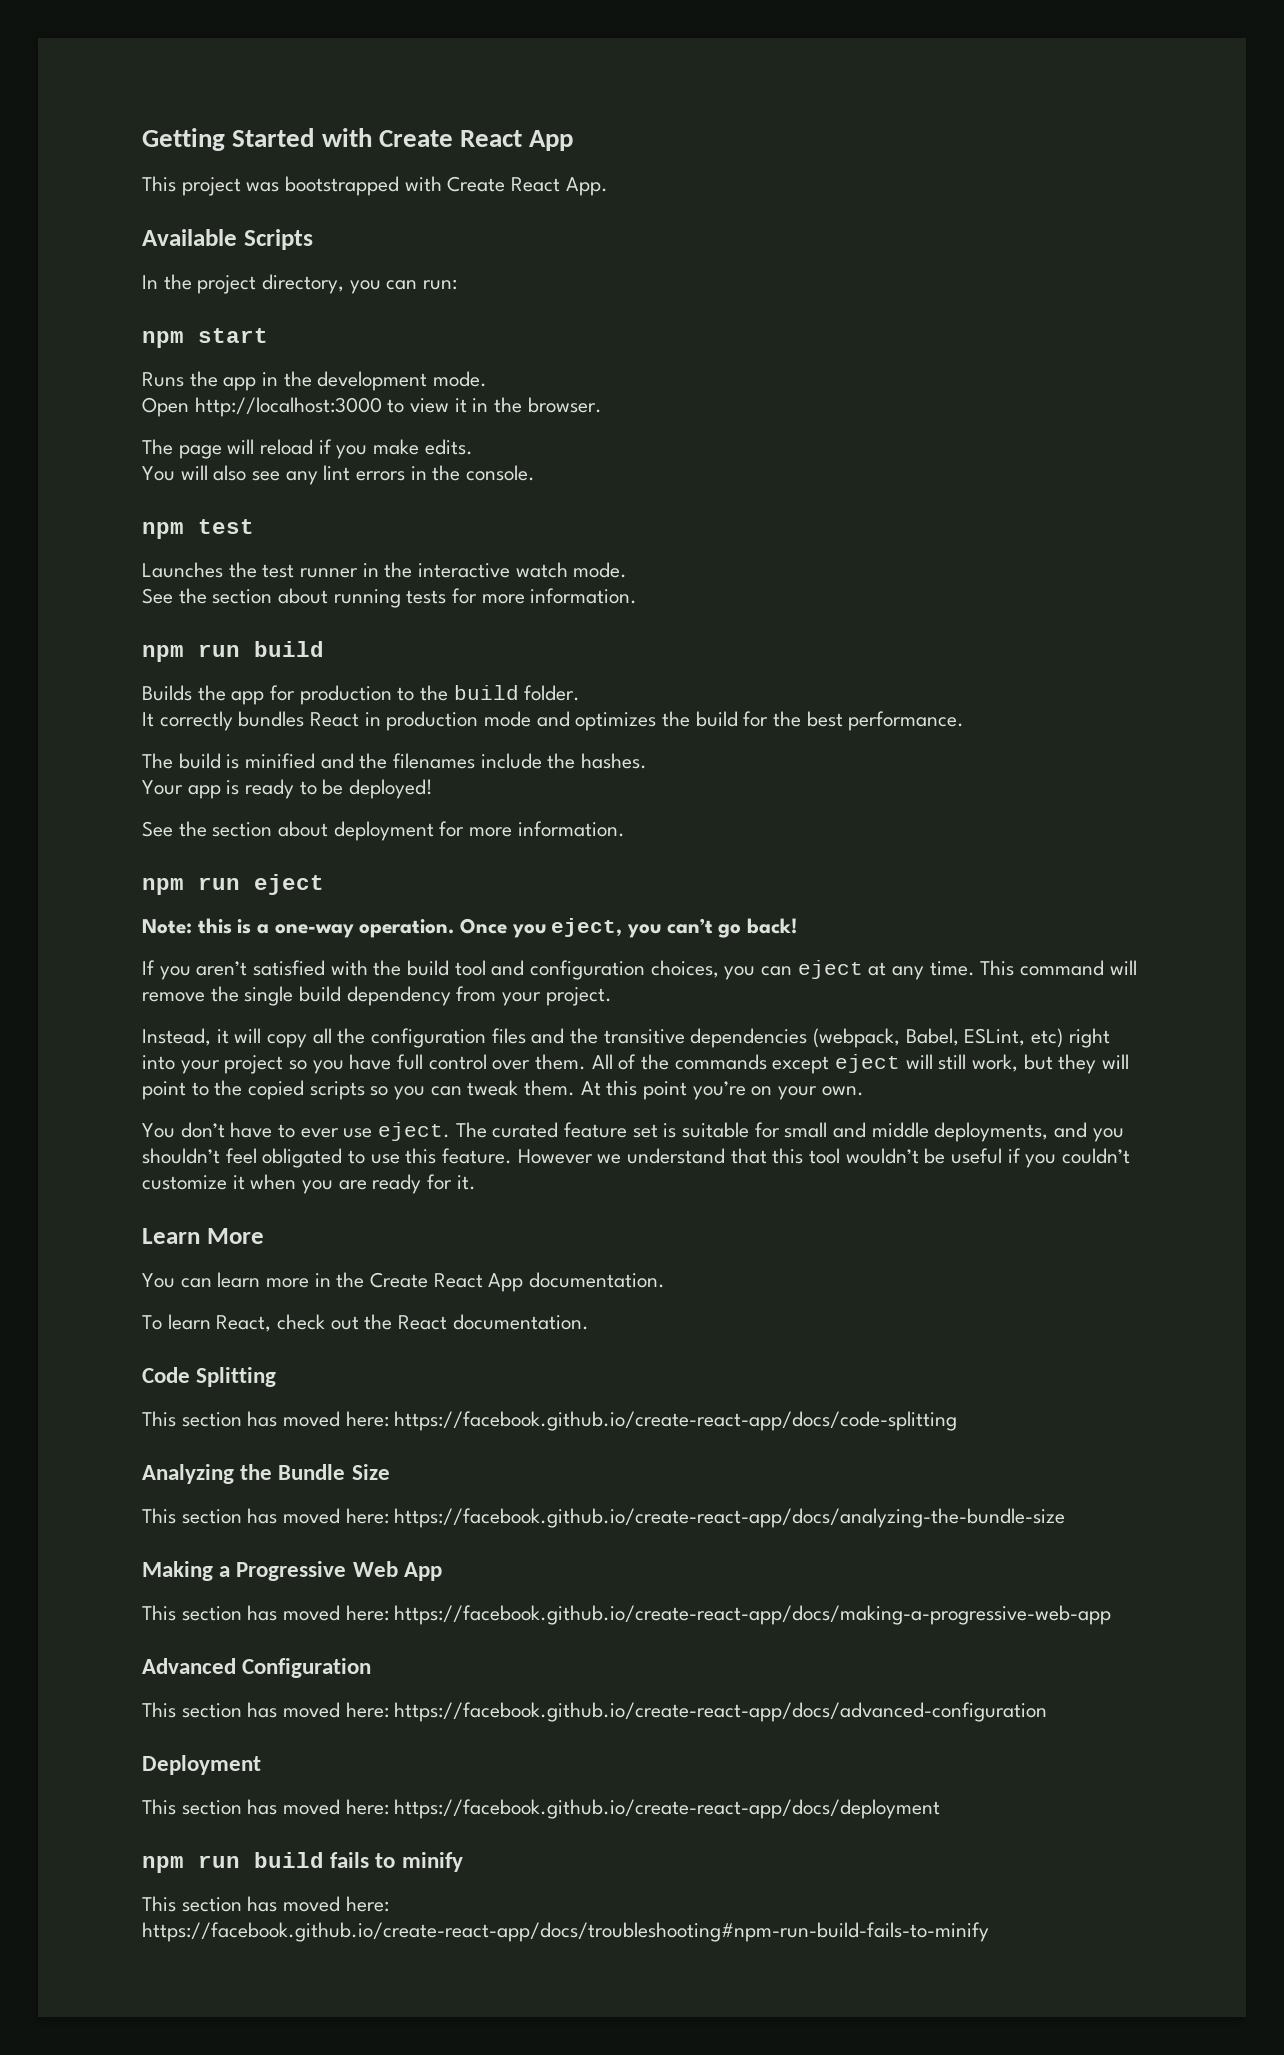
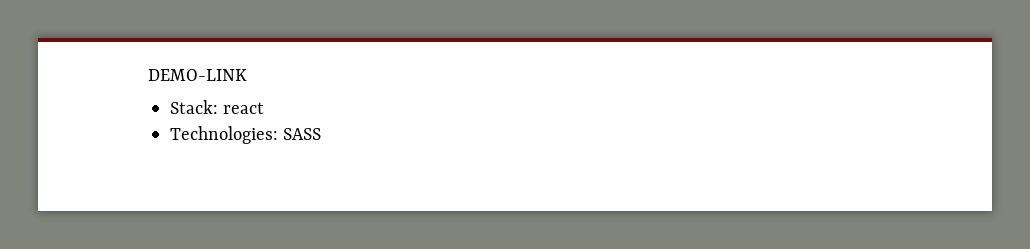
[142,128,574,151] [142,176,608,196] [142,229,313,250] [142,274,458,294] [142,328,268,348] [142,371,488,391] [142,397,602,417] [142,439,473,459] [142,465,536,485] [142,519,254,539] [142,562,628,578] [142,588,638,608] [142,641,324,662] [142,685,581,705] [142,711,965,731] [142,753,648,769] [142,779,434,799] [142,821,625,841] [142,874,324,895] [142,918,798,938] [142,960,1137,980] [142,986,612,1006] [142,1028,1110,1048] [142,1054,1130,1074] [142,1080,864,1100] [142,1122,1124,1142] [142,1148,1131,1168] [142,1174,476,1194] [142,1228,264,1244] [142,1272,666,1292] [142,1314,589,1332] [142,1367,277,1387] [142,1411,958,1431] [142,1464,390,1484] [142,1508,1066,1528] [142,1561,442,1581] [142,1605,1112,1625] [142,1658,372,1678] [142,1702,1048,1722] [142,1755,261,1775] [142,1799,941,1819] [142,1852,463,1873] [142,1896,389,1912] [142,1922,989,1942] Getting Started with Create React App // This project was bootstrapped with Create React App. // Available Scripts // In the project directory, you can run: // npm start // Runs the app in the development mode. // Open http://localhost:3000 to view it in the browser. // The page will reload if you make edits. // You will also see any lint errors in the console. // npm test // Launches the test runner in the interactive watch mode. // See the section about running tests for more information. // npm run build // Builds the app for production to the build folder. // It correctly bundles React in production mode and optimizes the build for the best performance. // The build is minified and the filenames include the hashes. // Your app is ready to be deployed! // See the section about deployment for more information. // npm run eject // Note: this is a one-way operation. Once you eject, you can’t go back! // If you aren’t satisfied with the build tool and configuration choices, you can eject at any time. This command will remove the single build dependency from your project. // Instead, it will copy all the configuration files and the transitive dependencies (webpack, Babel, ESLint, etc) right into your project so you have full control over them. All of the commands except eject will still work, but they will point to the copied scripts so you can tweak them. At this point you’re on your own. // You don’t have to ever use eject. The curated feature set is suitable for small and middle deployments, and you shouldn’t feel obligated to use this feature. However we understand that this tool wouldn’t be useful if you couldn’t customize it when you are ready for it. // Learn More // You can learn more in the Create React App documentation. // To learn React, check out the React documentation. // Code Splitting // This section has moved here: https://facebook.github.io/create-react-app/docs/code-splitting // Analyzing the Bundle Size // This section has moved here: https://facebook.github.io/create-react-app/docs/analyzing-the-bundle-size // Making a Progressive Web App // This section has moved here: https://facebook.github.io/create-react-app/docs/making-a-progressive-web-app // Advanced Configuration // This section has moved here: https://facebook.github.io/create-react-app/docs/advanced-configuration // Deployment // This section has moved here: https://facebook.github.io/create-react-app/docs/deployment // npm run build fails to minify // This section has moved here: https://facebook.github.io/create-react-app/docs/troubleshooting#npm-run-build-fails-to-minify -> [148,69,247,81] [170,100,265,114] [170,126,322,144] DEMO-LINK // Stack: react // Technologies: SASS

